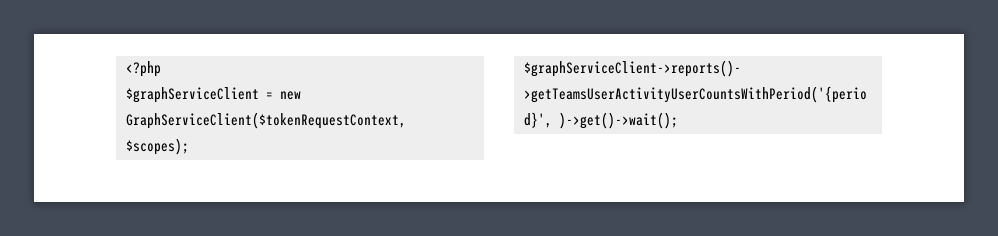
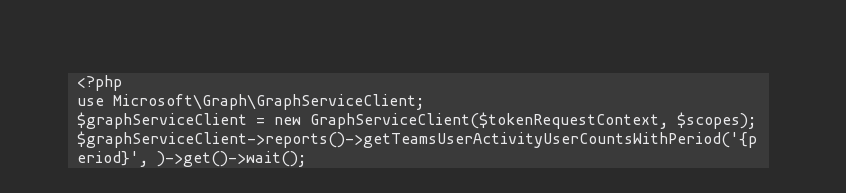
(161, 69) none -> [77,94,425,110] // use Microsoft\Graph\GraphServiceClient;

